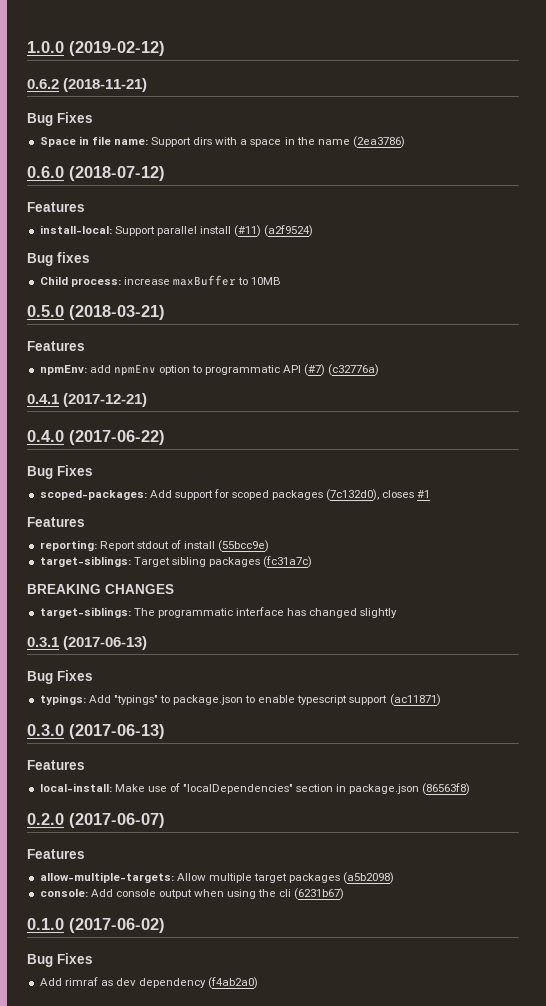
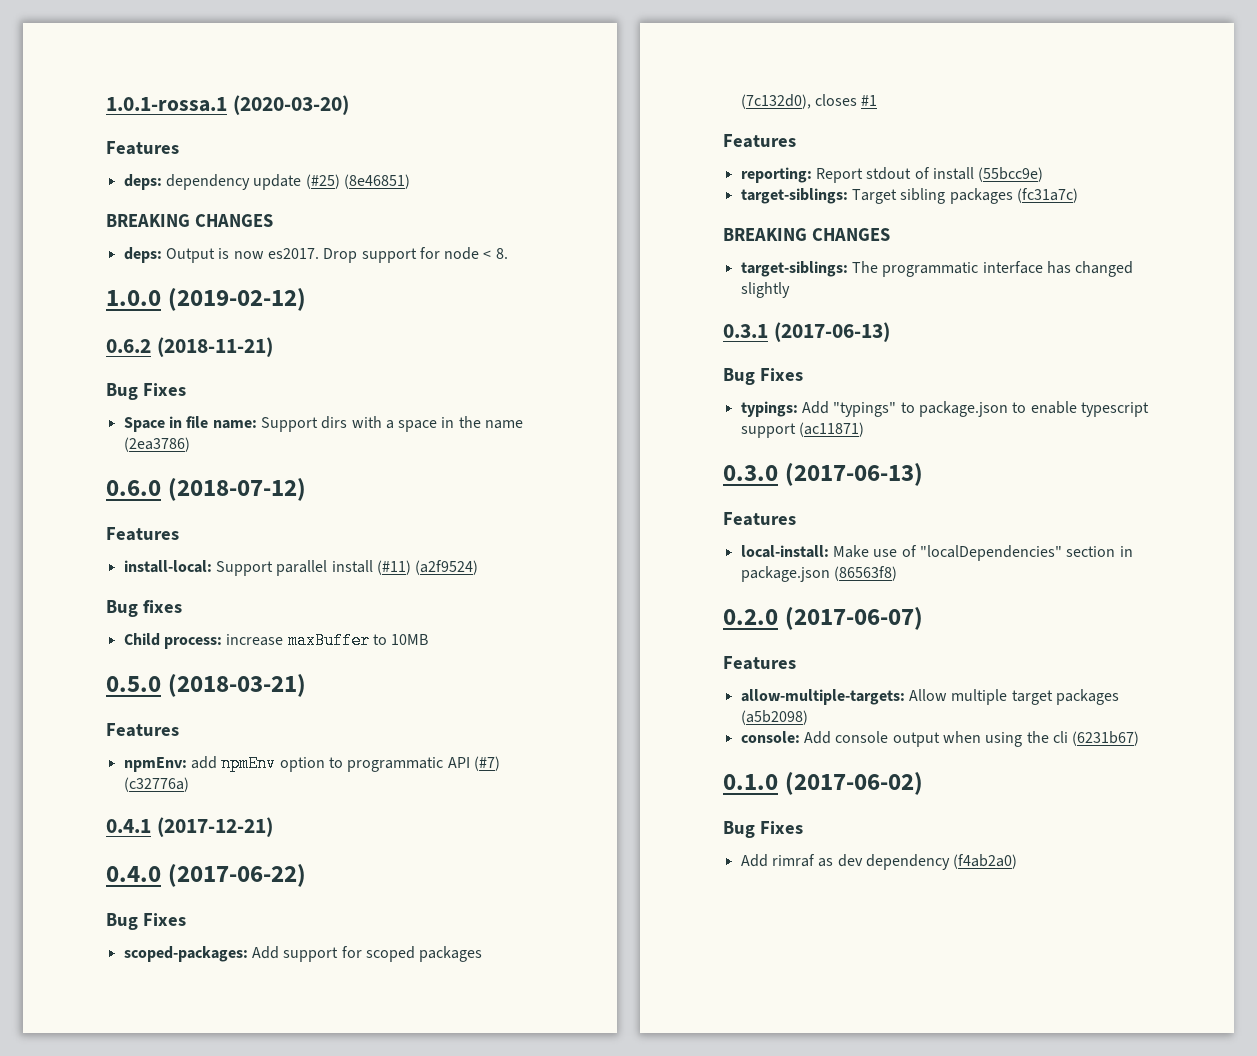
(27, 47) none -> [106,95,349,115] [106,141,179,155] [123,174,410,190] [106,214,273,227] [123,247,508,263] 1.0.1-rossa.1 (2020-03-20) // Features // deps: dependency update (#25) (8e46851) // BREAKING CHANGES // deps: Output is now es2017. Drop support for node < 8. //

